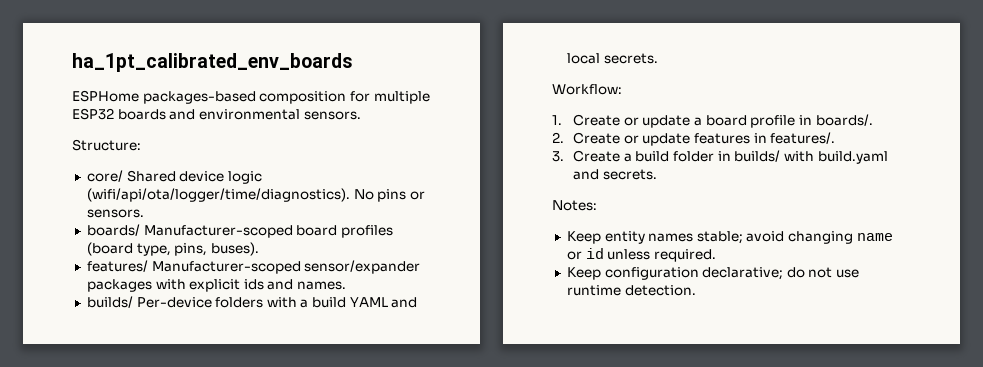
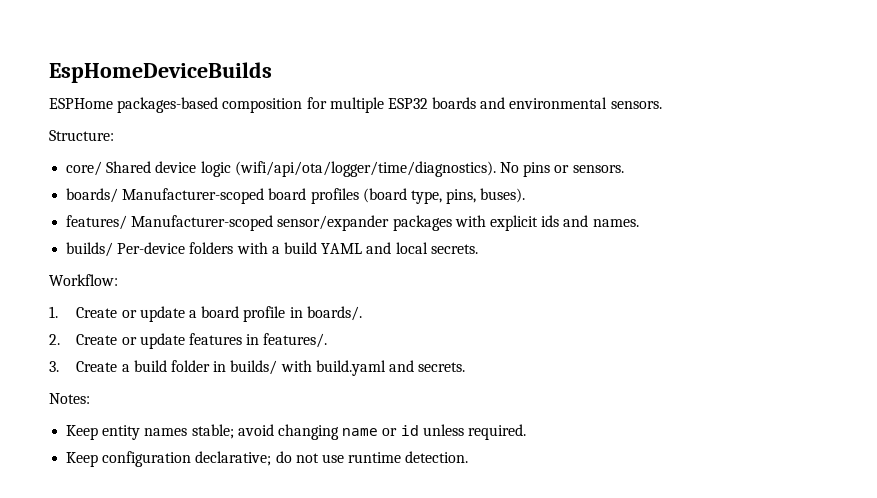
[72,53,352,72] ha_1pt_calibrated_env_boards -> [49,62,272,83] EspHomeDeviceBuilds

